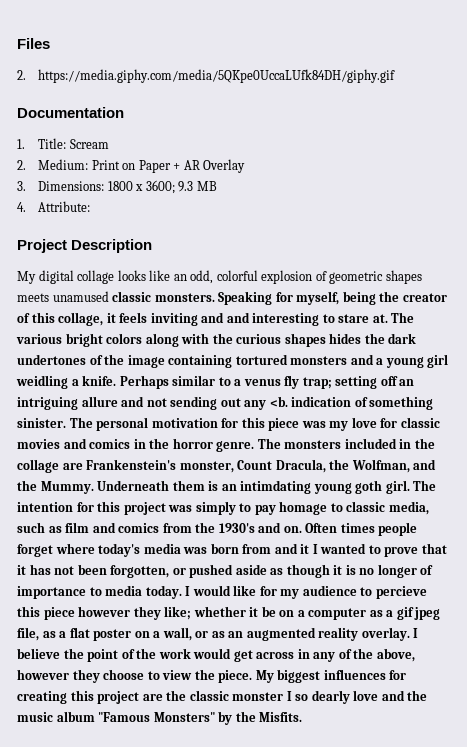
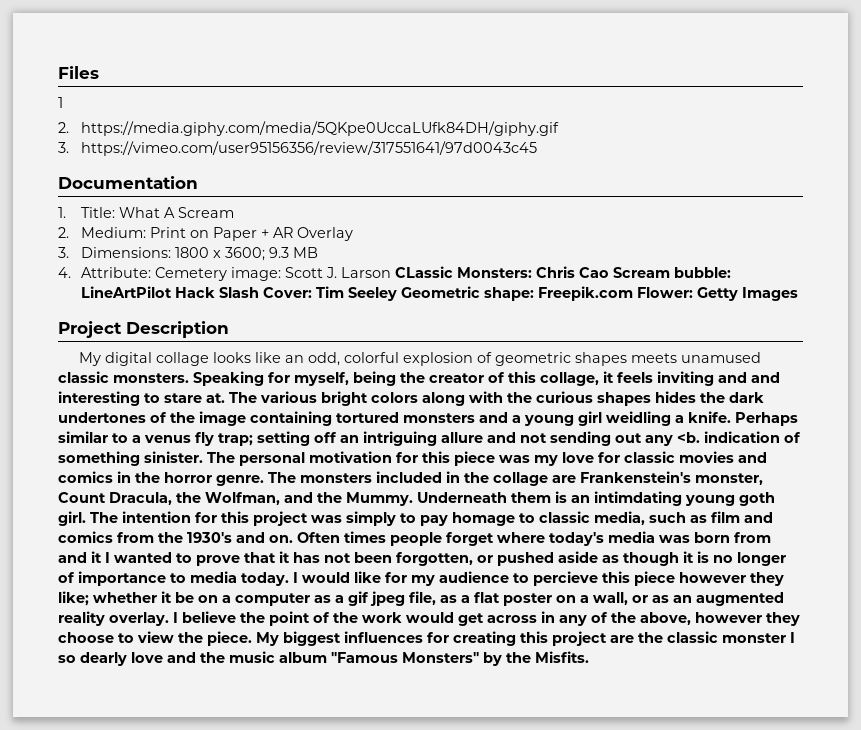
(50, 43) none -> [58,97,63,108] // 1
(396, 76) none -> [58,141,538,156] // 3. https://vimeo.com/user95156356/review/317551641/97d0043c45
(67, 143) none -> [119,207,176,218] What A
(91, 206) none -> [155,266,732,281] [81,286,799,301] Cemetery image: Scott J. Larson CLassic Monsters: Chris Cao Scream bubble: LineArtPilot Hack Slash Cover: Tim Seeley Geometric shape: Freepik.com Flower: Getty Images

